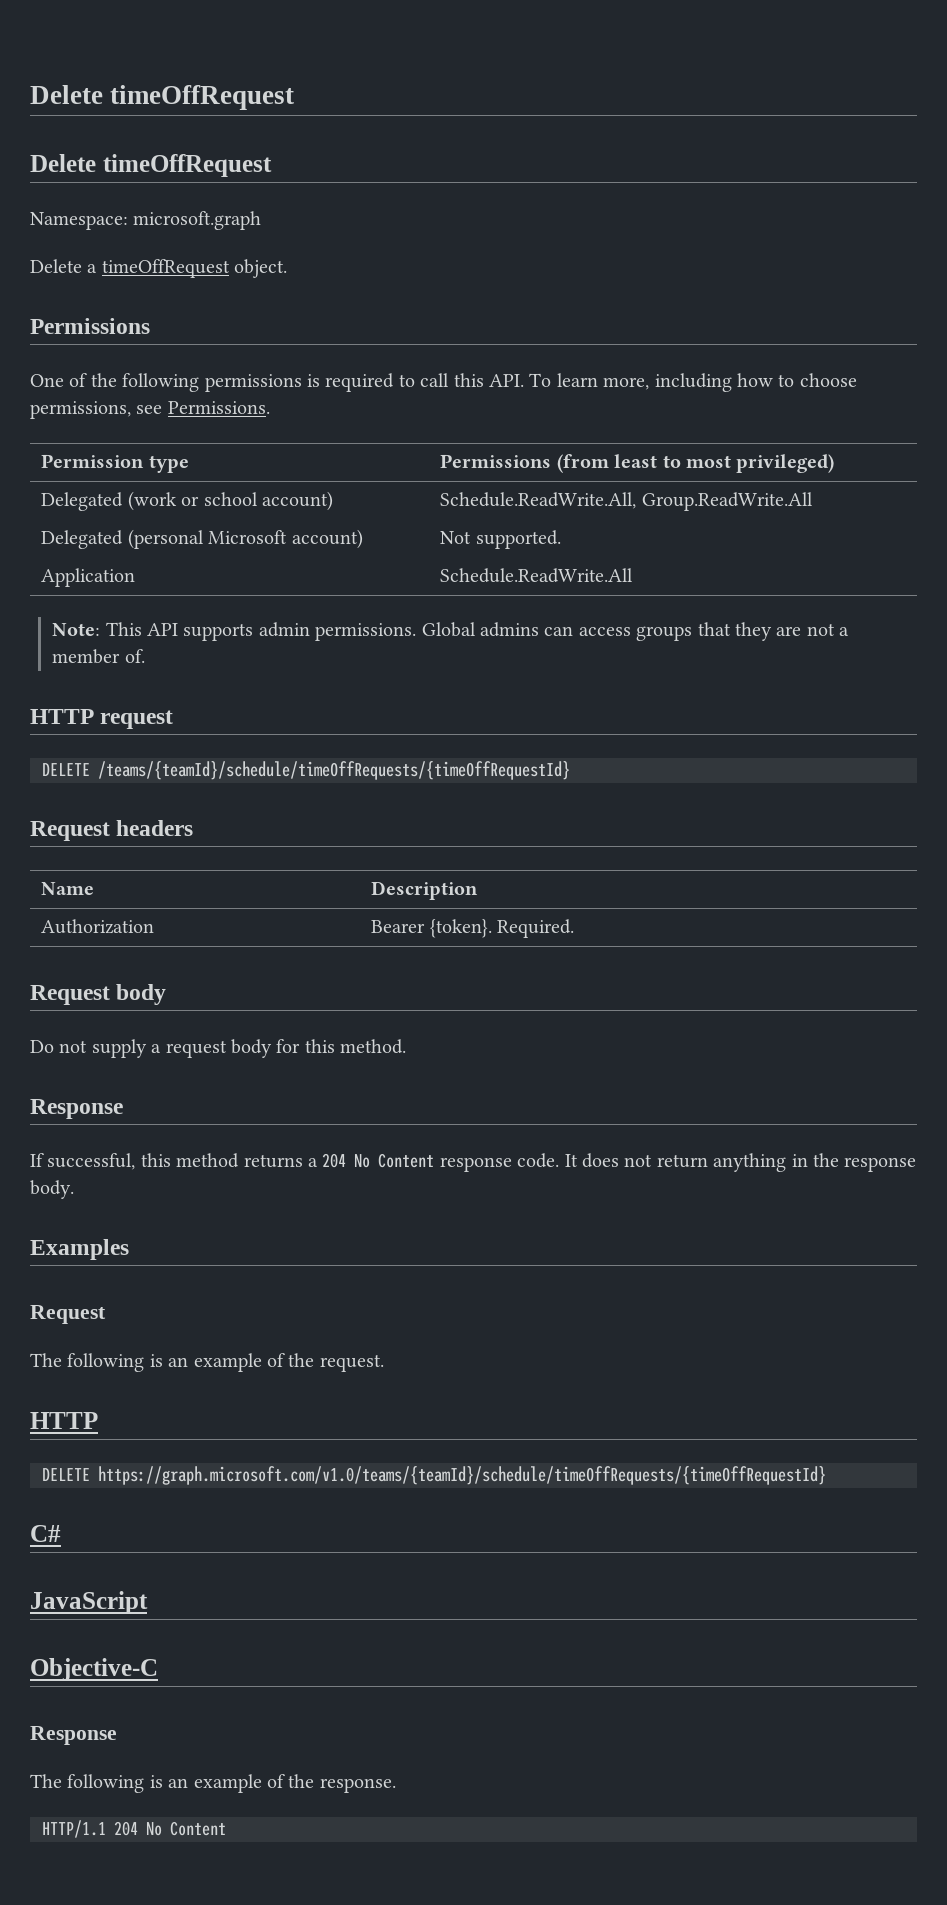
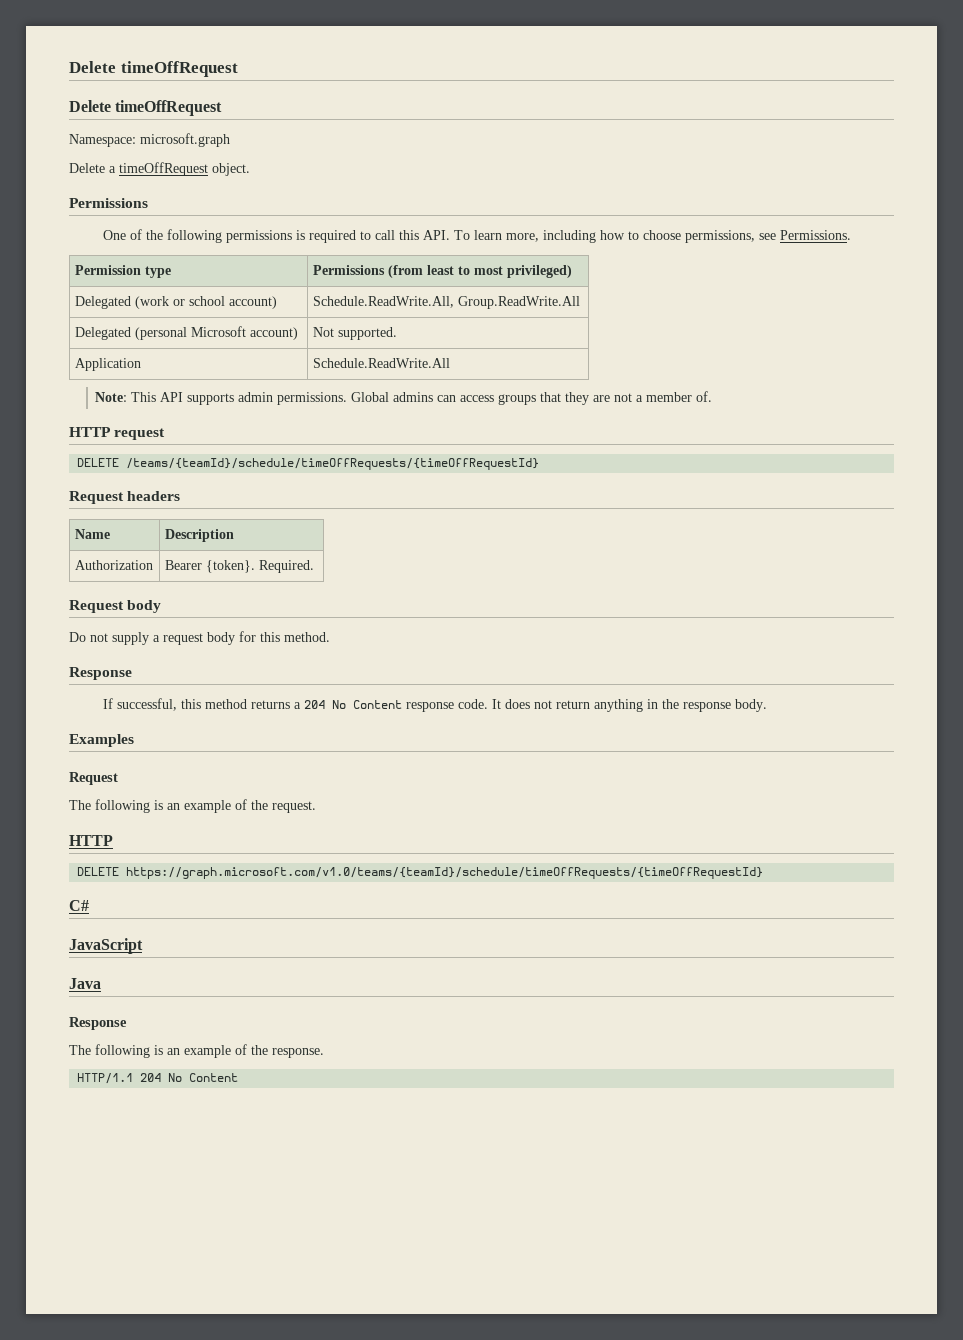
[30,1658,158,1681] Objective-C -> [69,978,101,989] Java

